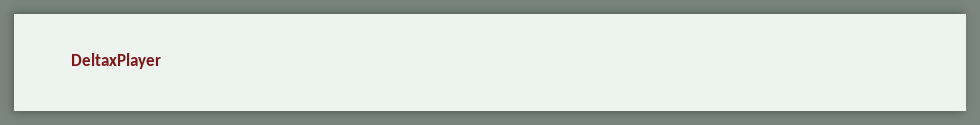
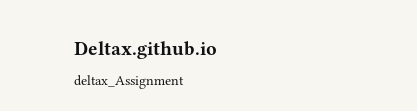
[71,53,161,69] DeltaxPlayer -> [74,41,217,59] [74,75,184,89] Deltax.github.io // deltax_Assignment

